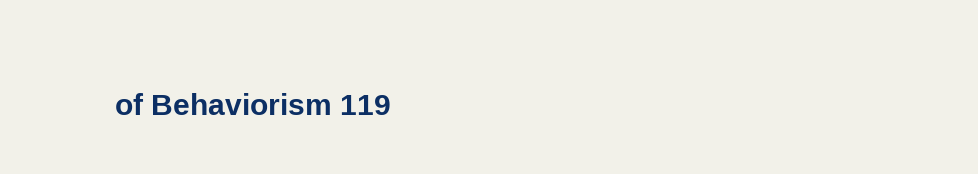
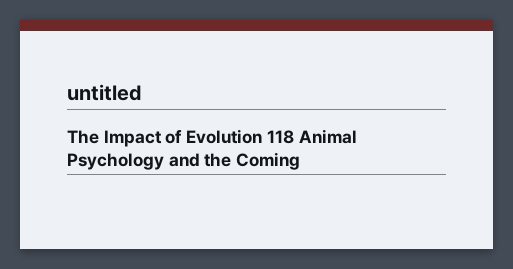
[115,93,392,115] of Behaviorism 119 -> [67,84,142,101] [67,129,357,147] [67,152,301,170] untitled // The Impact of Evolution 118 Animal Psychology and the Coming

